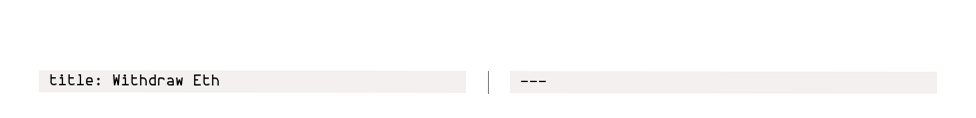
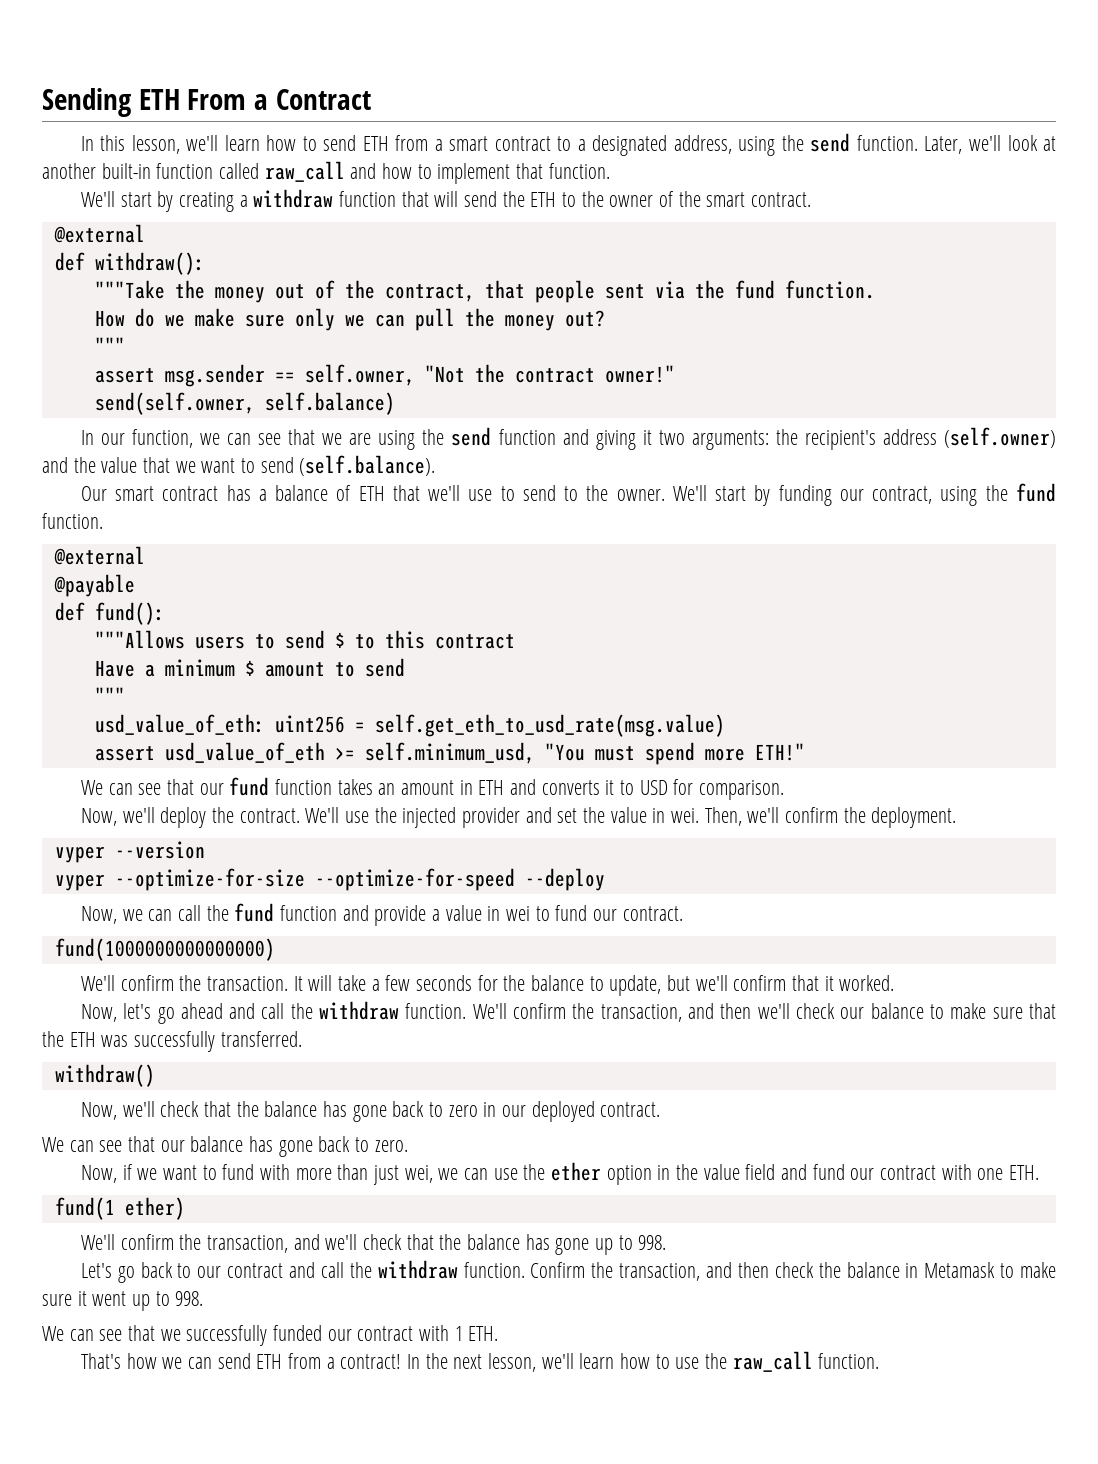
[48,74,221,86] [519,80,548,87] title: Withdraw Eth // --- -> [42,88,371,117] [80,133,1056,156] [42,161,610,184] [80,189,811,212] [53,224,145,243] [54,252,205,275] [94,280,875,303] [94,308,605,331] [94,337,125,354] [94,364,675,387] [94,392,395,415] [80,427,1056,450] [42,455,436,476] [80,483,1056,506] [42,513,103,529] [53,546,145,565] [53,574,135,597] [54,602,165,625] [94,630,515,649] [94,658,405,677] [94,687,125,704] [94,714,725,737] [94,742,805,765] [80,777,784,800] [80,807,957,828] [54,841,205,863] [54,868,605,891] [80,903,683,926] [54,938,275,961] [80,975,895,996] [80,1001,1056,1024] [42,1031,302,1052] [54,1064,155,1087] [80,1101,661,1122] [42,1136,408,1157] [80,1162,1039,1185] [54,1197,185,1220] [80,1234,667,1255] [80,1260,1057,1283] [42,1291,204,1311] [42,1325,499,1346] [80,1351,880,1372] Sending ETH From a Contract // In this lesson, we'll learn how to send ETH from a smart contract to a designated address, using the send function. Later, we'll look at another built-in function called raw_call and how to implement that function. // We'll start by creating a withdraw function that will send the ETH to the owner of the smart contract. // @external // def withdraw(): // """Take the money out of the contract, that people sent via the fund function. // How do we make sure only we can pull the money out? // """ // assert msg.sender == self.owner, "Not the contract owner!" // send(self.owner, self.balance) // In our function, we can see that we are using the send function and giving it two arguments: the recipient's address (self.owner) and the value that we want to send (self.balance). // Our smart contract has a balance of ETH that we'll use to send to the owner. We'll start by funding our contract, using the fund function. // @external // @payable // def fund(): // """Allows users to send $ to this contract // Have a minimum $ amount to send // """ // usd_value_of_eth: uint256 = self.get_eth_to_usd_rate(msg.value) // assert usd_value_of_eth >= self.minimum_usd, "You must spend more ETH!" // We can see that our fund function takes an amount in ETH and converts it to USD for comparison. // Now, we'll deploy the contract. We'll use the injected provider and set the value in wei. Then, we'll confirm the deployment. // vyper --version // vyper --optimize-for-size --optimize-for-speed --deploy // Now, we can call the fund function and provide a value in wei to fund our contract. // fund(1000000000000000) // We'll confirm the transaction. It will take a few seconds for the balance to update, but we'll confirm that it worked. // Now, let's go ahead and call the withdraw function. We'll confirm the transaction, and then we'll check our balance to make sure that the ETH was successfully transferred. // withdraw() // Now, we'll check that the balance has gone back to zero in our deployed contract. // We can see that our balance has gone back to zero. // Now, if we want to fund with more than just wei, we can use the ether option in the value field and fund our contract with one ETH. // fund(1 ether) // We'll confirm the transaction, and we'll check that the balance has gone up to 998. // Let's go back to our contract and call the withdraw function. Confirm the transaction, and then check the balance in Metamask to make sure it went up to 998. // We can see that we successfully funded our contract with 1 ETH. // That's how we can send ETH from a contract! In the next lesson, we'll learn how to use the raw_call function.

